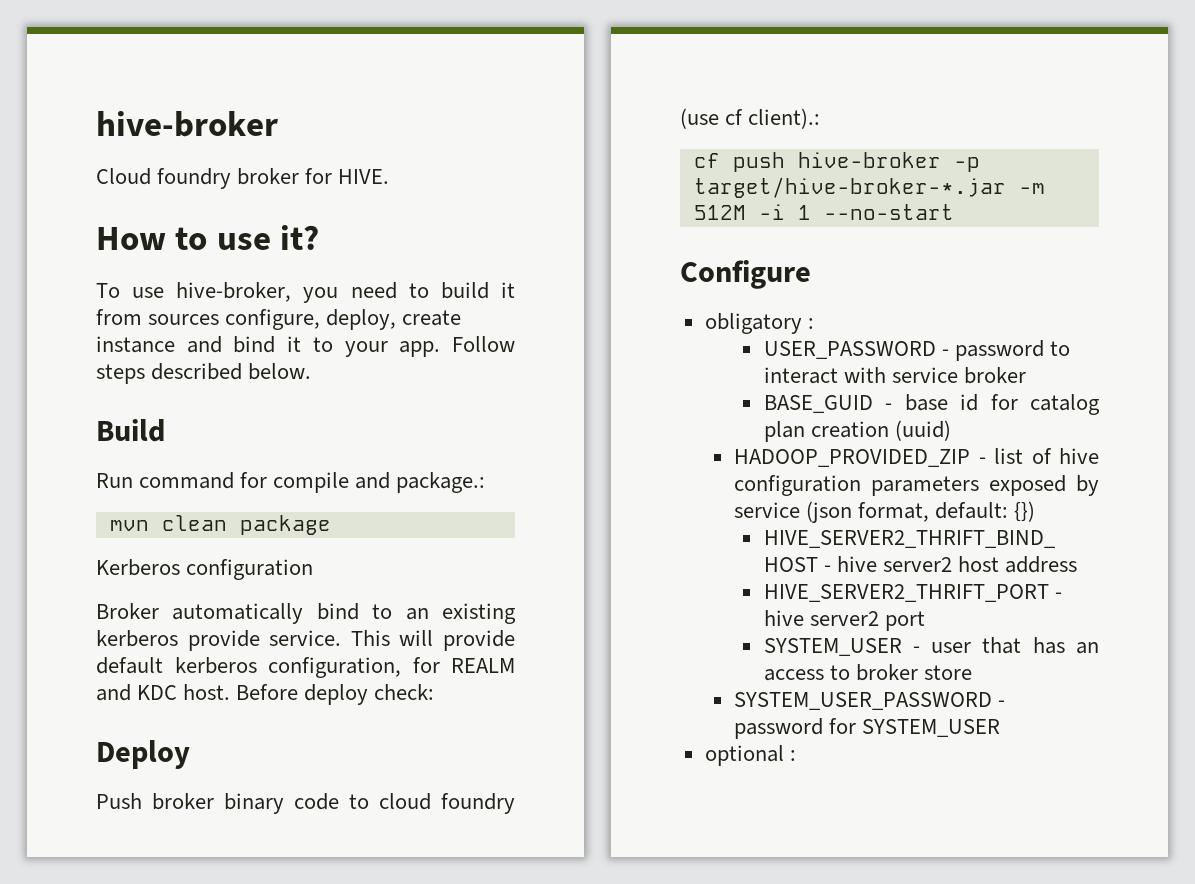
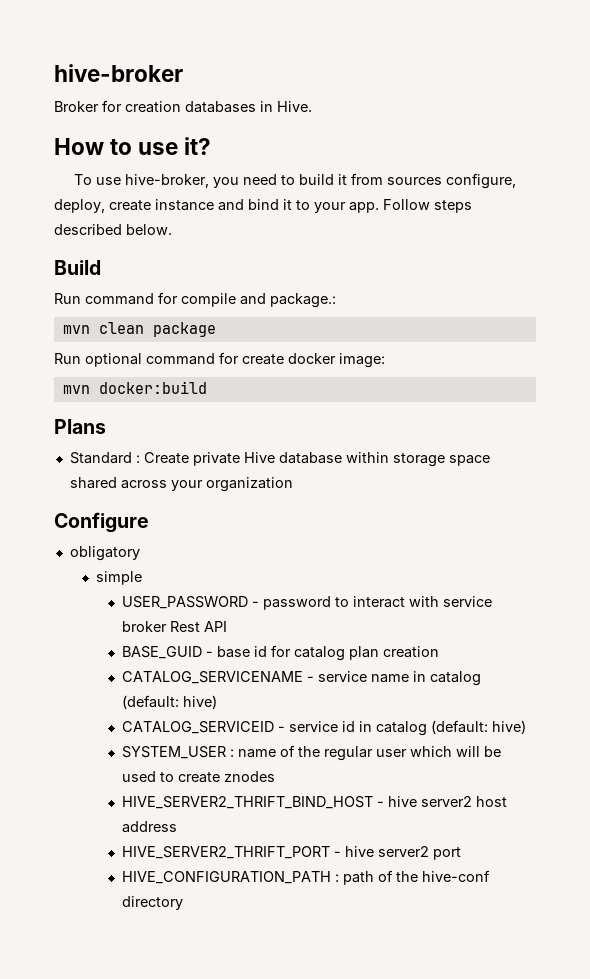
[96,168,390,189] Cloud foundry broker for HIVE. -> [54,100,312,113] Broker for creation databases in Hive.
[96,559,314,580] [96,603,516,624] [96,630,515,651] [96,657,515,678] [96,684,435,705] [96,740,190,769] [96,793,515,814] [680,108,821,129] [693,152,980,172] [693,177,1045,198] [693,204,954,220] Kerberos configuration // Broker automatically bind to an existing kerberos provide service. This will provide default kerberos configuration, for REALM and KDC host. Before deploy check: // Deploy // Push broker binary code to cloud foundry (use cf client).: // cf push hive-broker -p target/hive-broker-*.jar -m 512M -i 1 --no-start -> [54,352,385,368] [62,381,207,394] [54,419,106,434] [69,452,490,467] [69,477,293,492] Run optional command for create docker image: // mvn docker:build // Plans // Standard : Create private Hive database within storage space shared across your organization
[807,318,814,329] : -> [96,571,143,585] // simple
(1026, 375) none -> [170,621,228,632] Rest API
[894,420,951,441] [734,448,1099,467] [734,475,1099,496] [734,501,1036,523] (uuid) // HADOOP_PROVIDED_ZIP - list of hive configuration parameters exposed by service (json format, default: {}) -> [122,671,482,686] [122,695,218,709] [122,720,527,736] [122,745,502,761] [122,771,276,783] // CATALOG_SERVICENAME - service name in catalog (default: hive) // CATALOG_SERVICEID - service id in catalog (default: hive) // SYSTEM_USER : name of the regular user which will be used to create znodes
[763,637,1099,656] [763,664,972,681] [734,692,1006,710] [734,718,1001,739] [704,745,796,766] SYSTEM_USER - user that has an access to broker store // SYSTEM_USER_PASSWORD - password for SYSTEM_USER // optional : -> [122,870,491,885] [122,896,184,910] HIVE_CONFIGURATION_PATH : path of the hive-conf directory

